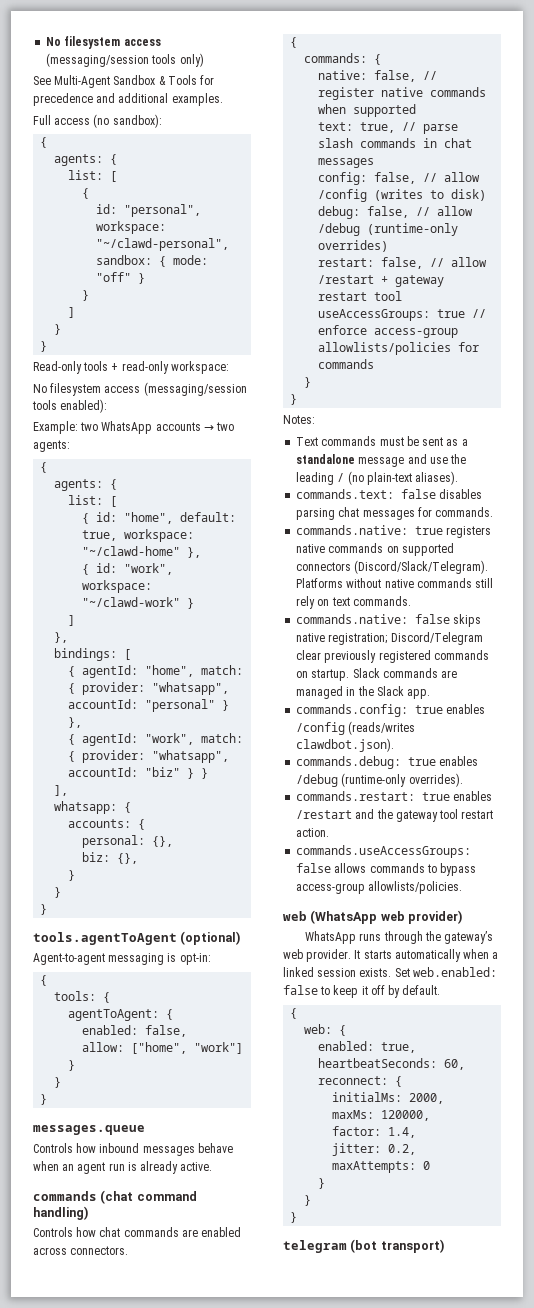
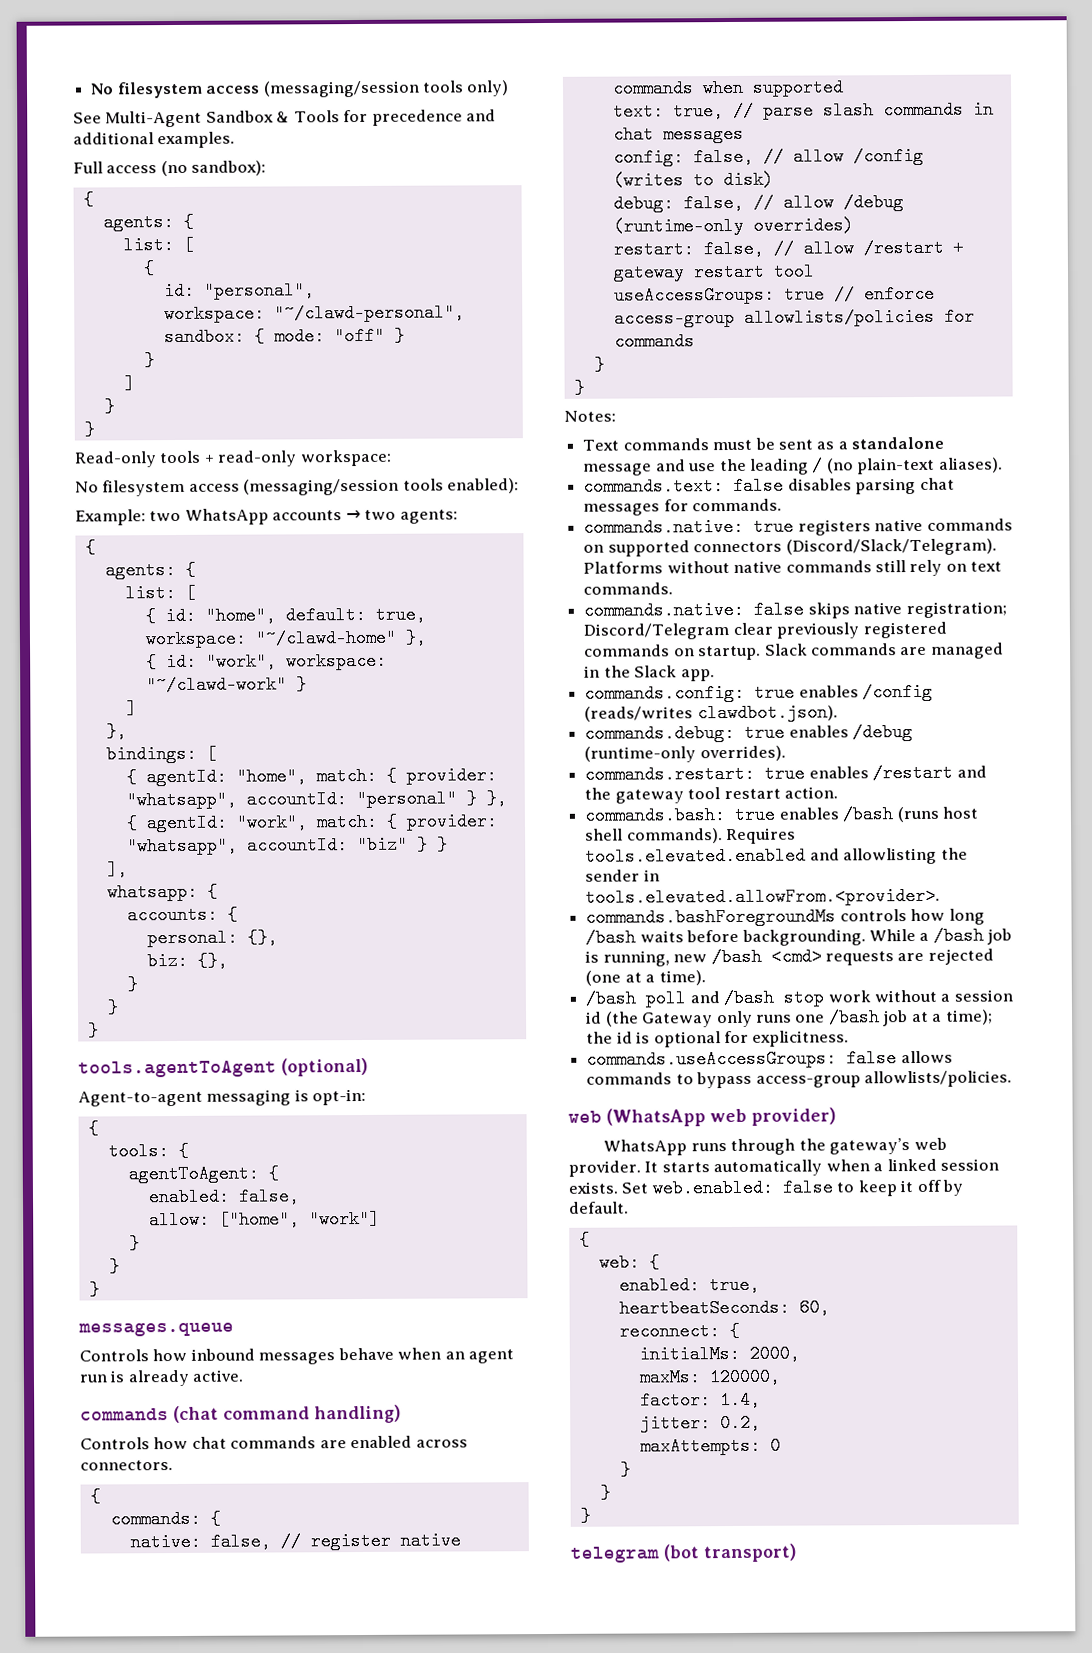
(330, 832) none -> [584,805,978,825] [585,827,797,845] [585,846,968,866] [585,869,660,882] [585,886,941,907] [585,907,985,927] [585,926,1013,947] [585,947,994,967] [585,970,706,986] [585,988,1013,1008] [586,1008,993,1028] [586,1030,850,1048] // commands.bash: true enables /bash (runs host shell commands). Requires tools.elevated.enabled and allowlisting the sender in tools.elevated.allowFrom.<provider>. // commands.bashForegroundMs controls how long /bash waits before backgrounding. While a /bash job is running, new /bash <cmd> requests are rejected (one at a time). // /bash poll and /bash stop work without a session id (the Gateway only runs one /bash job at a time); the id is optional for explicitness.

